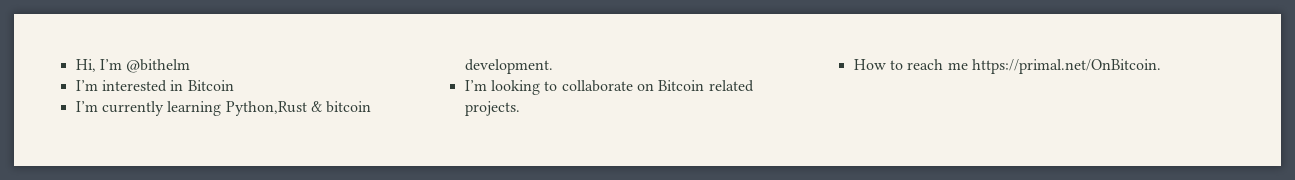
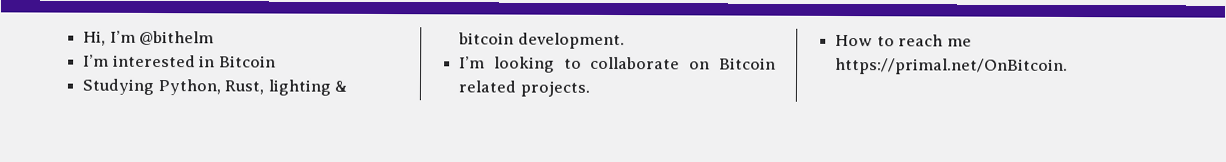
[75,101,307,116] I’m currently learning Python,Rust -> [82,78,332,96] Studying Python, Rust, lighting

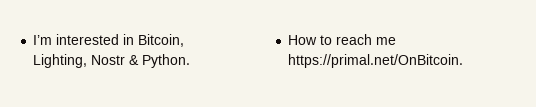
[83,30,215,46] [83,54,276,68] [82,78,348,96] [458,32,625,50] [459,56,776,73] [458,80,591,97] Hi, I’m @bithelm // I’m interested in Bitcoin // Studying Python, Rust, lighting & bitcoin development. // I’m looking to collaborate on Bitcoin related projects. -> [33,34,185,47] [33,54,191,68] I’m interested in Bitcoin, Lighting, Nostr & Python.

